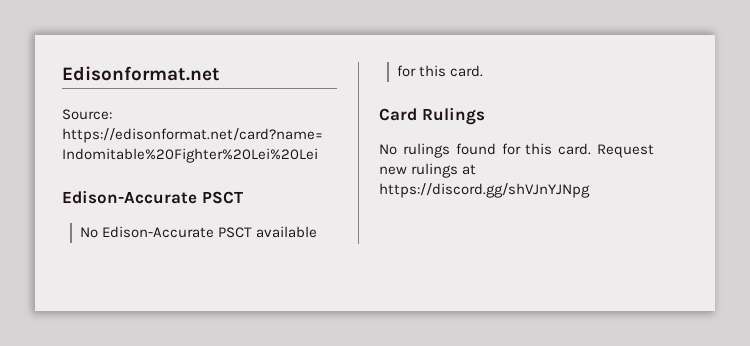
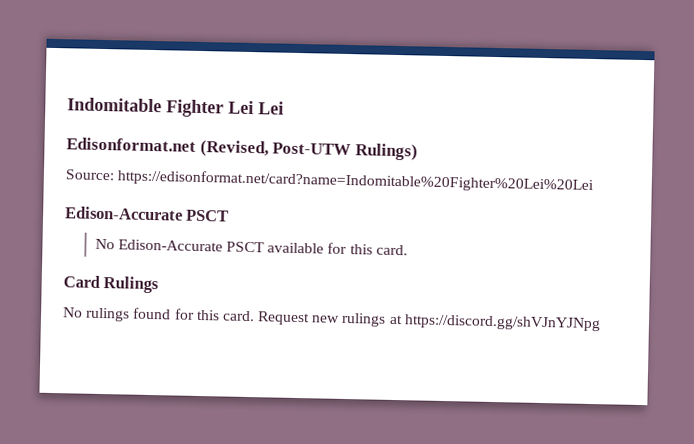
[62,66,220,81] Edisonformat.net -> [67,97,284,118] [66,137,418,161] Indomitable Fighter Lei Lei // Edisonformat.net (Revised, Post-UTW Rulings)

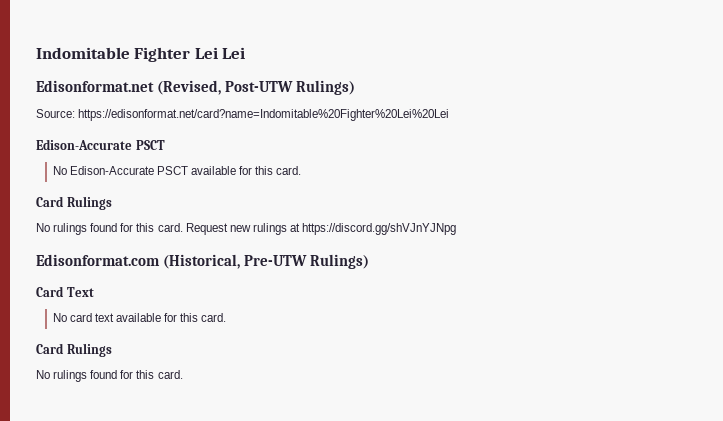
(601, 323) none -> [36,254,369,269] [36,286,94,297] [52,313,227,322] [36,343,112,357] [36,370,183,382] // Edisonformat.com (Historical, Pre-UTW Rulings) // Card Text // No card text available for this card. // Card Rulings // No rulings found for this card.

